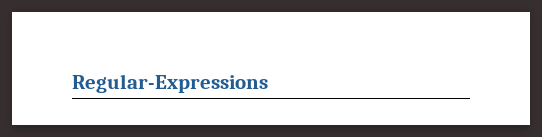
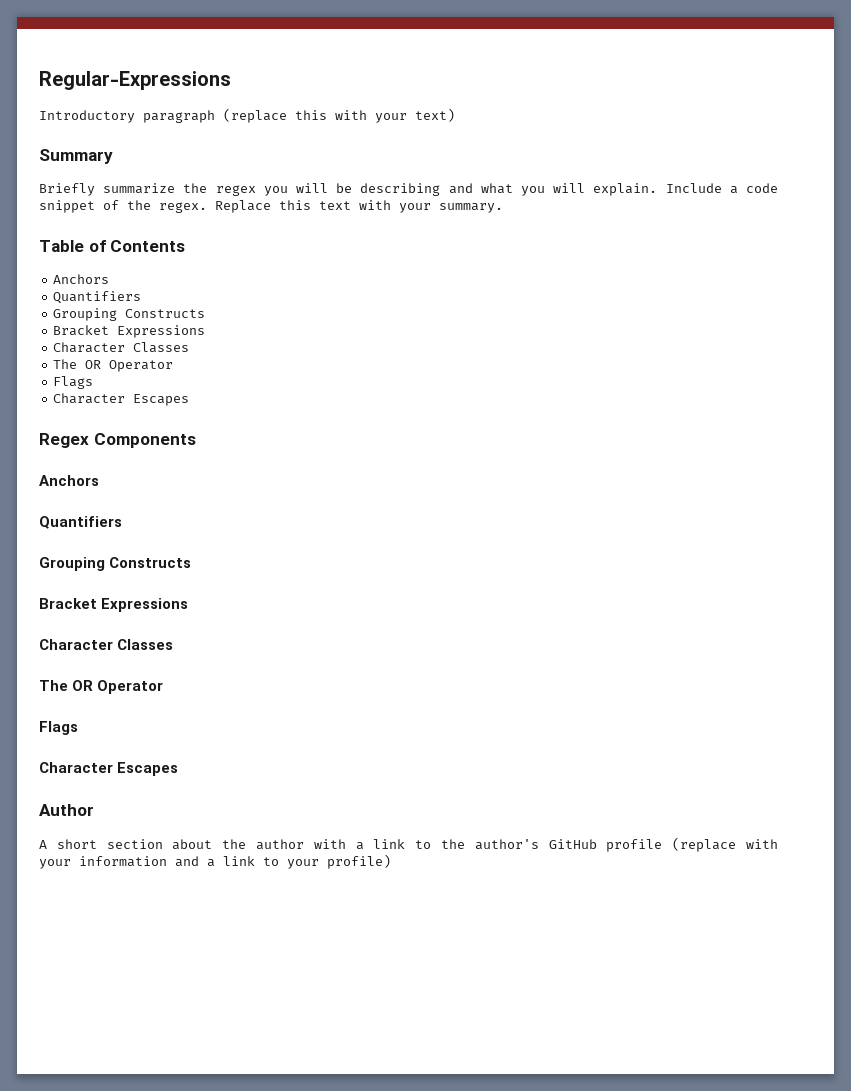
(268, 83) none -> [39,108,455,123] [39,149,113,164] [39,183,779,196] [39,200,503,213] [39,240,186,252] [53,274,110,284] [53,291,142,304] [53,308,206,321] [53,325,206,338] [53,342,190,353] [53,359,174,372] [53,376,94,389] [53,393,190,406] [39,433,196,448] [39,475,99,486] [39,516,122,529] [39,557,192,571] [39,598,189,612] [39,639,174,650] [39,680,164,694] [39,721,78,735] [39,762,179,776] [39,804,94,816] [39,837,778,852] [39,854,391,869] // Introductory paragraph (replace this with your text) // Summary // Briefly summarize the regex you will be describing and what you will explain. Include a code snippet of the regex. Replace this text with your summary. // Table of Contents // Anchors // Quantifiers // Grouping Constructs // Bracket Expressions // Character Classes // The OR Operator // Flags // Character Escapes // Regex Components // Anchors // Quantifiers // Grouping Constructs // Bracket Expressions // Character Classes // The OR Operator // Flags // Character Escapes // Author // A short section about the author with a link to the author's GitHub profile (replace with your information and a link to your profile)

